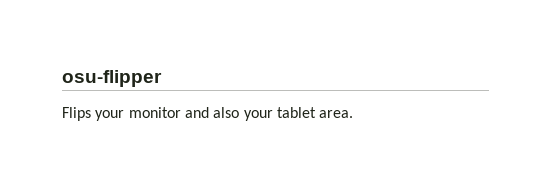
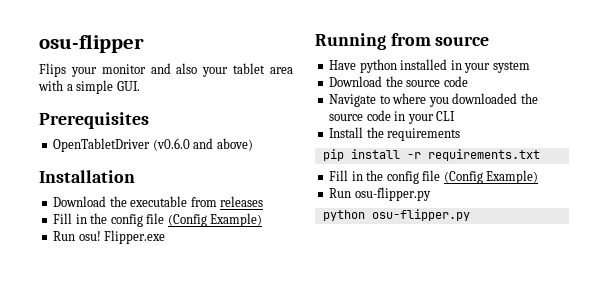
[319,110,354,118] area. -> [270,67,293,74] [38,80,140,94] [39,112,149,129] [53,138,253,152] [39,170,135,183] [53,196,264,207] [53,213,263,227] [53,230,166,244] [315,33,490,50] [329,59,530,73] [329,76,468,87] [329,93,538,107] [329,110,456,124] [329,127,461,141] [322,149,540,161] [329,170,539,184] [329,187,431,201] [322,209,470,221] area with a simple GUI. // Prerequisites // OpenTabletDriver (v0.6.0 and above) // Installation // Download the executable from releases // Fill in the config file (Config Example) // Run osu! Flipper.exe // Running from source // Have python installed in your system // Download the source code // Navigate to where you downloaded the source code in your CLI // Install the requirements // pip install -r requirements.txt // Fill in the config file (Config Example) // Run osu-flipper.py // python osu-flipper.py

